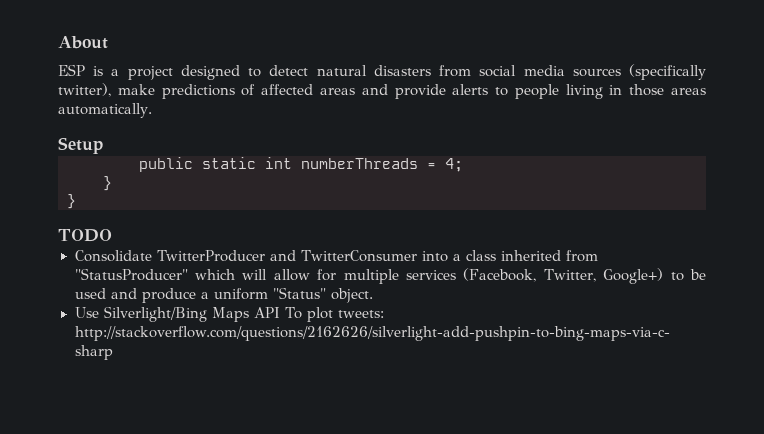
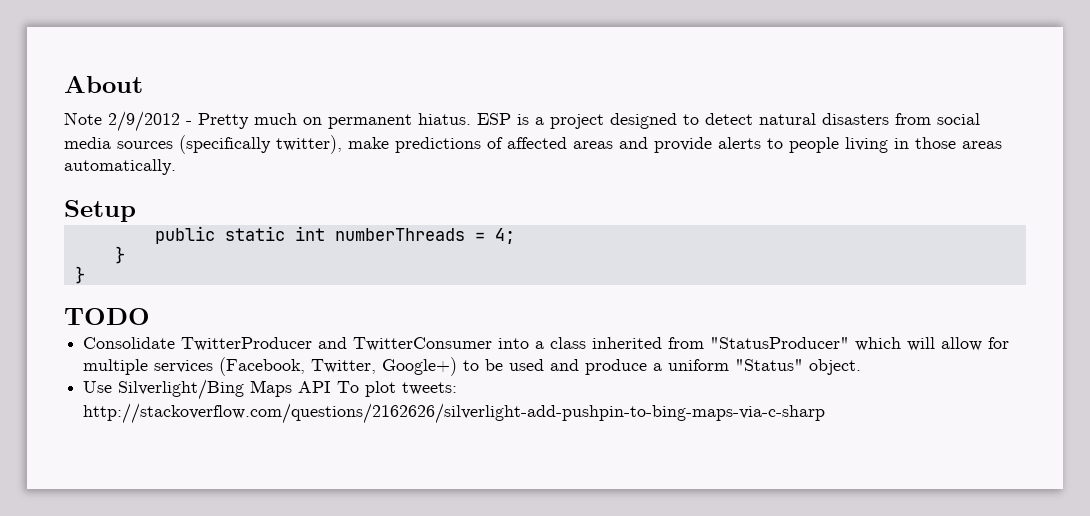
(108, 42) none -> [64,111,471,132] Note 2/9/2012 - Pretty much on permanent hiatus.

